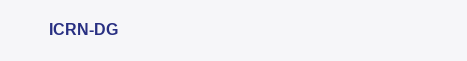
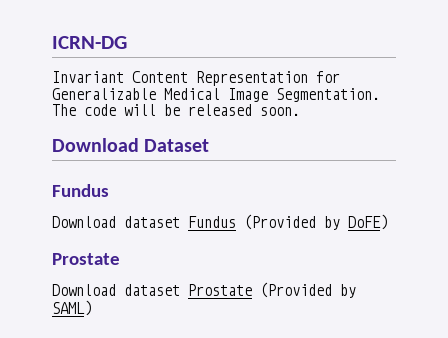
(118, 29) none -> [52,71,340,86] [52,88,380,102] [52,104,300,116] [52,138,210,152] [52,184,109,197] [52,214,388,230] [52,253,120,265] [52,282,356,298] [52,300,92,316] // Invariant Content Representation for Generalizable Medical Image Segmentation. The code will be released soon. // Download Dataset // Fundus // Download dataset Fundus (Provided by DoFE) // Prostate // Download dataset Prostate (Provided by SAML)

